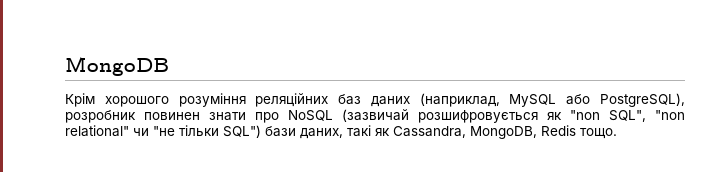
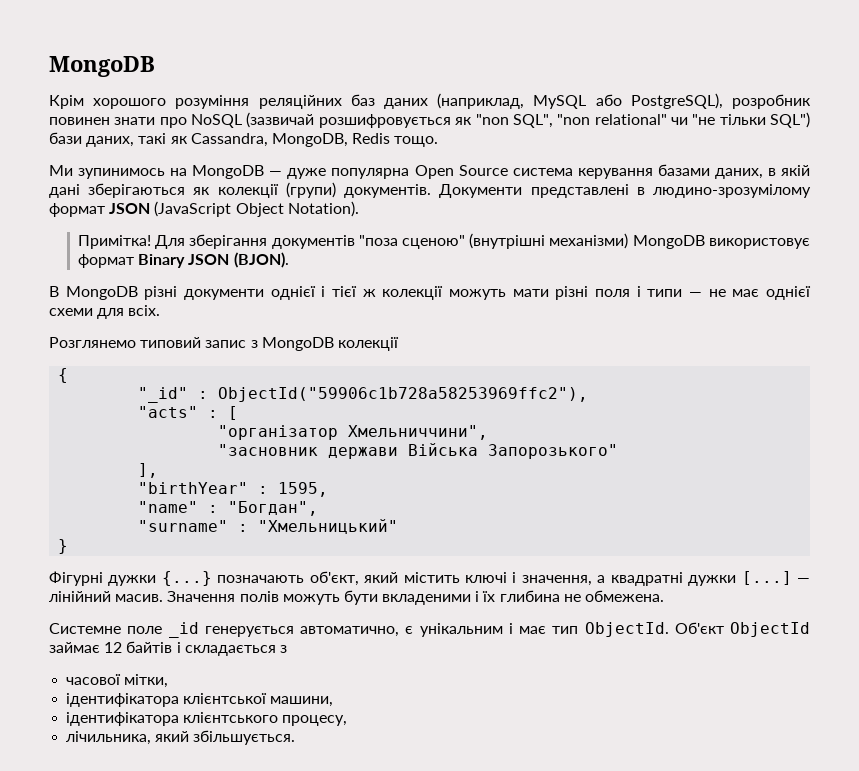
(617, 133) none -> [49,164,810,179] [49,182,811,198] [49,201,359,217] [78,233,810,249] [78,252,289,268] [49,286,811,300] [49,305,161,319] [49,337,399,351] [58,368,69,383] [138,387,589,403] [138,406,239,420] [218,425,489,440] [218,443,619,459] [138,463,159,478] [138,482,329,497] [138,501,319,516] [138,519,399,534] [58,539,69,554] [49,571,811,586] [49,590,665,605] [49,622,810,638] [49,641,287,656] [66,674,169,688] [66,693,334,707] [66,712,348,726] [66,730,296,745] // Ми зупинимось на MongoDB — дуже популярна Open Source система керування базами даних, в якій дані зберігаються як колекції (групи) документів. Документи представлені в людино-зрозумілому формат JSON (JavaScript Object Notation). // Примітка! Для зберігання документів "поза сценою" (внутрішні механізми) MongoDB використовує формат Binary JSON (BJON). // В MongoDB різні документи однієї і тієї ж колекції можуть мати різні поля і типи — не має однієї схеми для всіх. // Розглянемо типовий запис з MongoDB колекції // { // "_id" : ObjectId("59906c1b728a58253969ffc2"), // "acts" : [ // "організатор Хмельниччини", // "засновник держави Війська Запорозького" // ], // "birthYear" : 1595, // "name" : "Богдан", // "surname" : "Хмельницький" // } // Фігурні дужки {...} позначають об'єкт, який містить ключі і значення, а квадратні дужки [...] — лінійний масив. Значення полів можуть бути вкладеними і їх глибина не обмежена. // Системне поле _id генерується автоматично, є унікальним і має тип ObjectId. Об'єкт ObjectId займає 12 байтів і складається з // часової мітки, // ідентифікатора клієнтської машини, // ідентифікатора клієнтського процесу, // лічильника, який збільшується.

